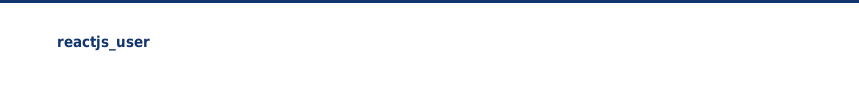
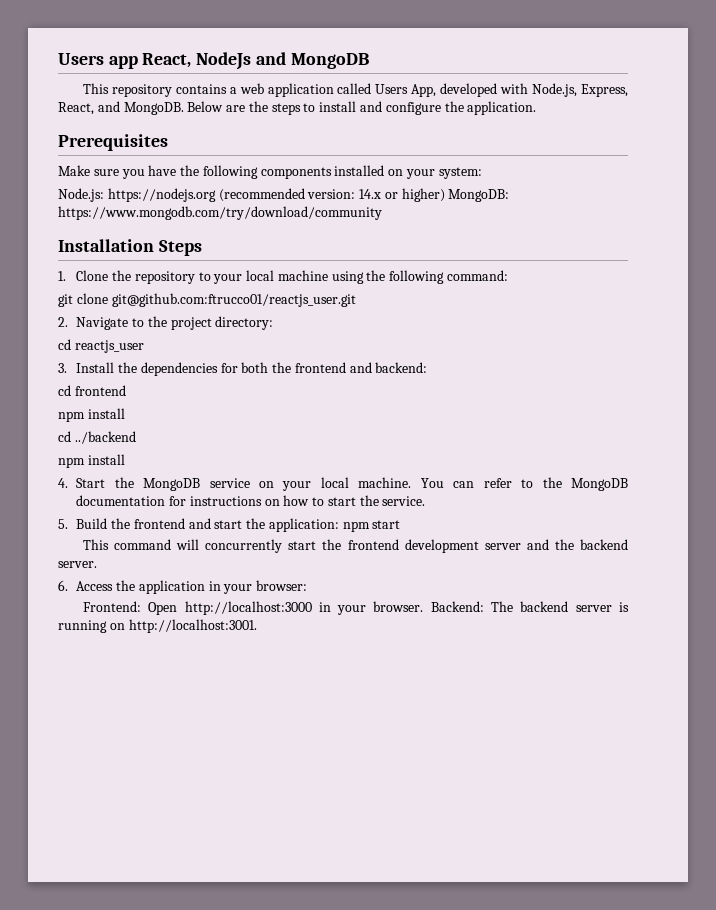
[57,35,150,51] reactjs_user -> [58,52,369,70] [82,83,628,97] [58,101,537,115] [58,134,168,151] [58,165,482,179] [58,188,510,202] [58,206,382,220] [58,239,202,256] [58,270,508,284] [58,293,356,307] [58,316,274,330] [58,339,144,353] [58,362,428,376] [58,385,126,396] [58,408,125,422] [58,431,136,444] [58,454,125,468] [58,477,628,491] [76,495,426,506] [58,518,401,532] [82,539,628,553] [58,561,97,568] [58,580,308,594] [82,601,629,615] [58,619,257,633] Users app React, NodeJs and MongoDB // This repository contains a web application called Users App, developed with Node.js, Express, React, and MongoDB. Below are the steps to install and configure the application. // Prerequisites // Make sure you have the following components installed on your system: // Node.js: https://nodejs.org (recommended version: 14.x or higher) MongoDB: https://www.mongodb.com/try/download/community // Installation Steps // 1. Clone the repository to your local machine using the following command: // git clone git@github.com:ftrucco01/reactjs_user.git // 2. Navigate to the project directory: // cd reactjs_user // 3. Install the dependencies for both the frontend and backend: // cd frontend // npm install // cd ../backend // npm install // 4. Start the MongoDB service on your local machine. You can refer to the MongoDB documentation for instructions on how to start the service. // 5. Build the frontend and start the application: npm start // This command will concurrently start the frontend development server and the backend server. // 6. Access the application in your browser: // Frontend: Open http://localhost:3000 in your browser. Backend: The backend server is running on http://localhost:3001.

